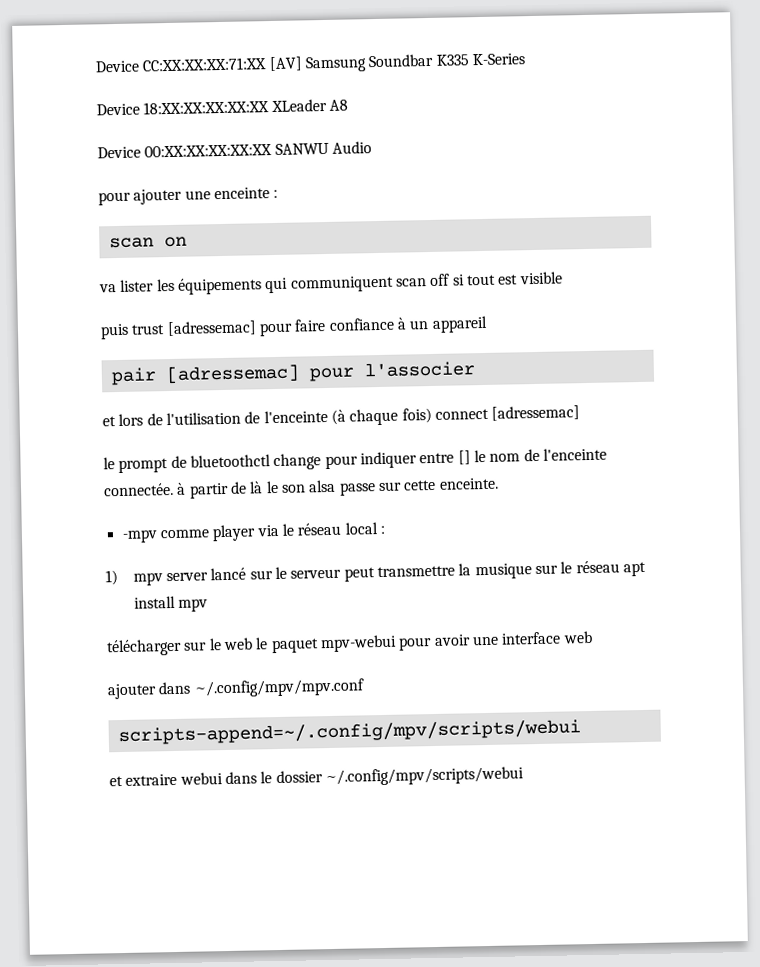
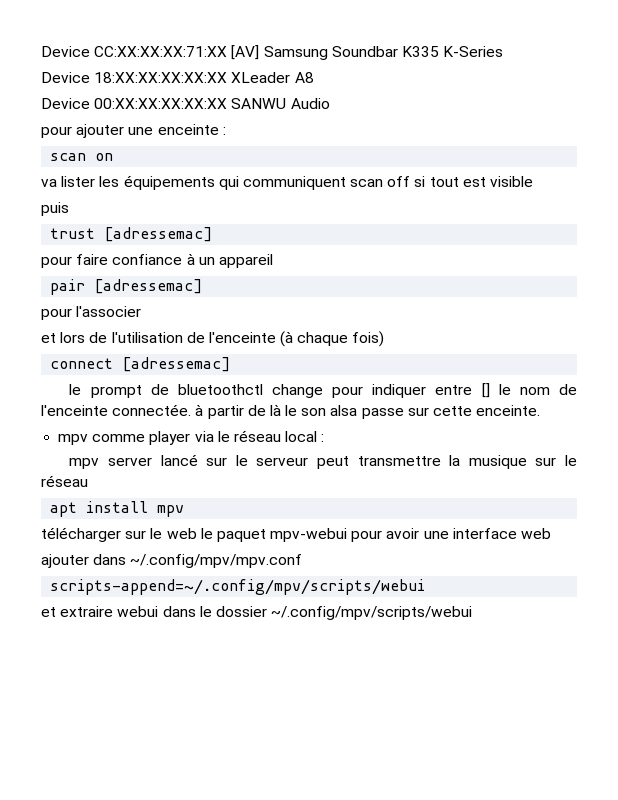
(129, 331) none -> (69, 209) //
(257, 328) none -> (213, 234) //
(300, 374) none -> (203, 286) //
(432, 415) none -> (385, 339) //
[121,529,158,543] -mpv -> [58,434,89,445] mpv
[105,570,118,586] 1) -> (325, 438) none
(620, 567) none -> (88, 481) //

